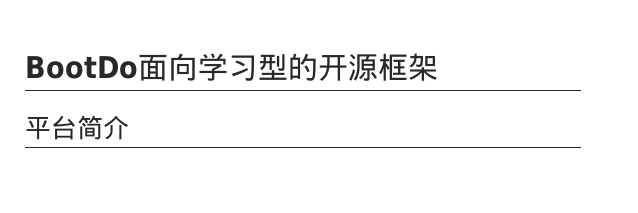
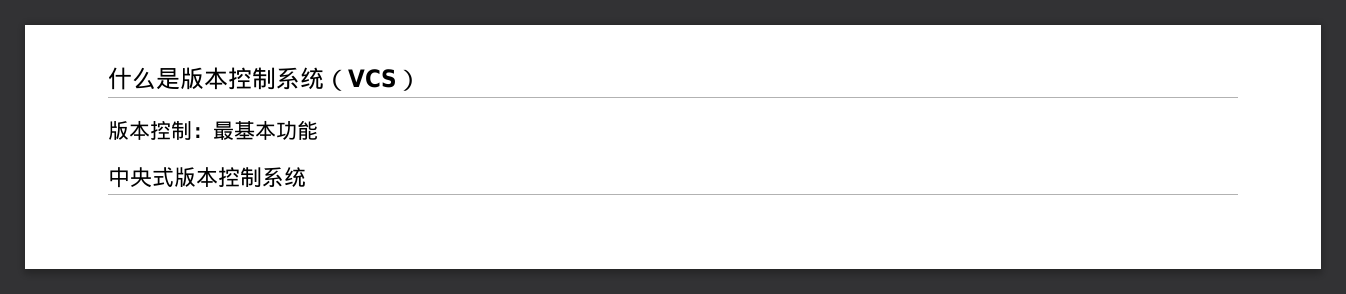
[25,53,438,81] [25,115,129,140] BootDo面向学习型的开源框架 // 平台简介 -> [108,67,421,91] [108,120,318,140] [108,167,306,188] 什么是版本控制系统（VCS） // 版本控制：最基本功能 // 中央式版本控制系统

